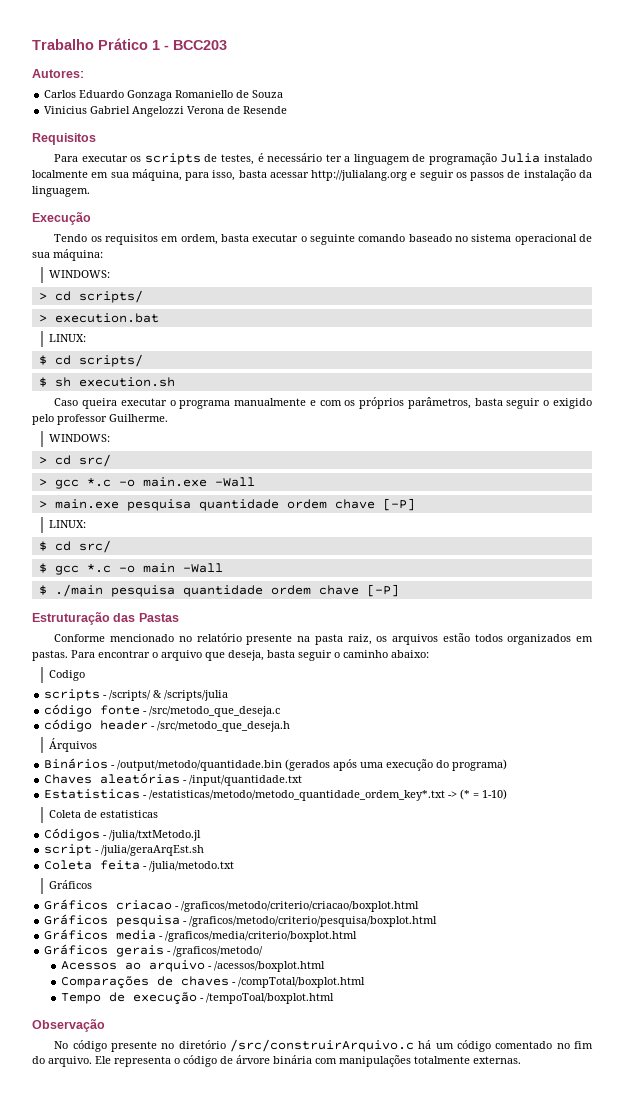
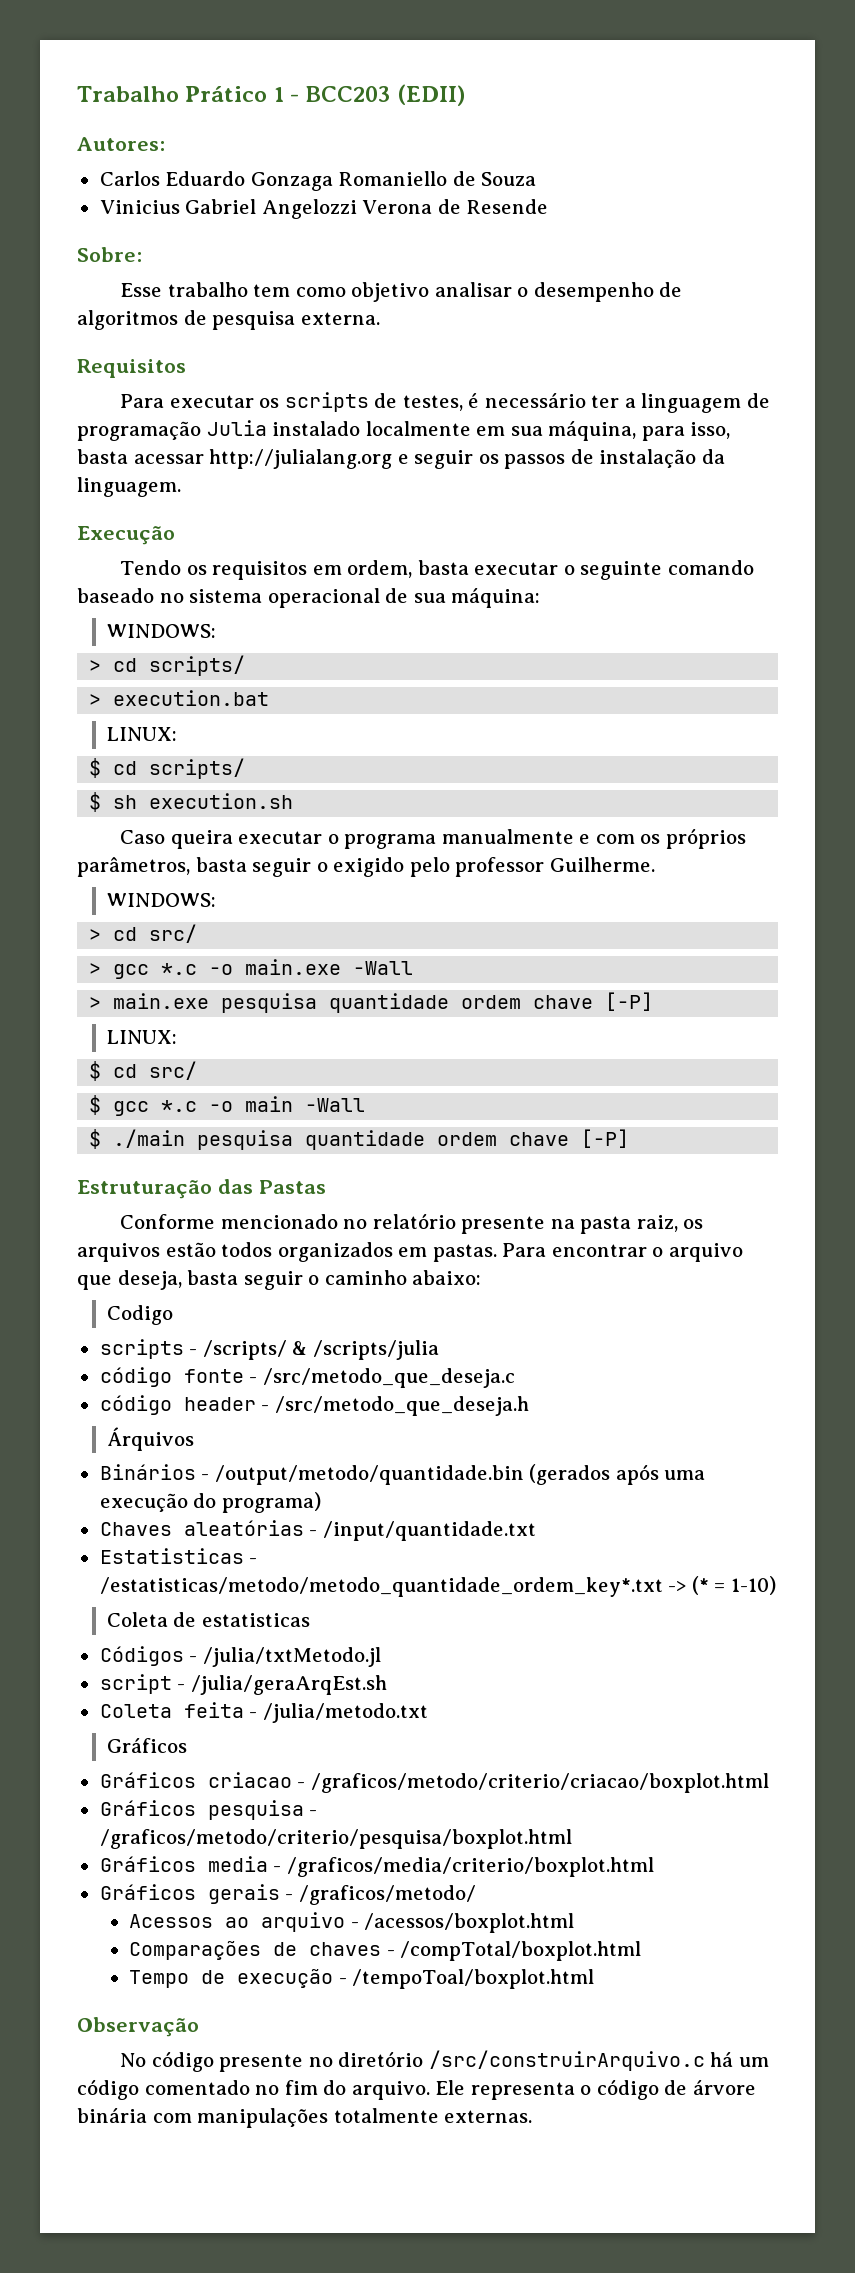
(227, 45) none -> [396,84,465,106] (EDII)
(288, 110) none -> [77,247,142,262] [119,282,683,302] [77,310,380,330] // Sobre: // Esse trabalho tem como objetivo analisar o desempenho de algoritmos de pesquisa externa.

